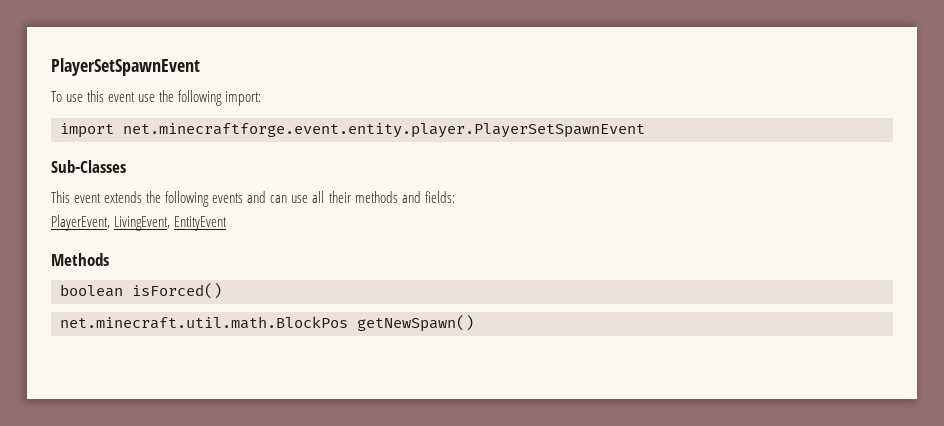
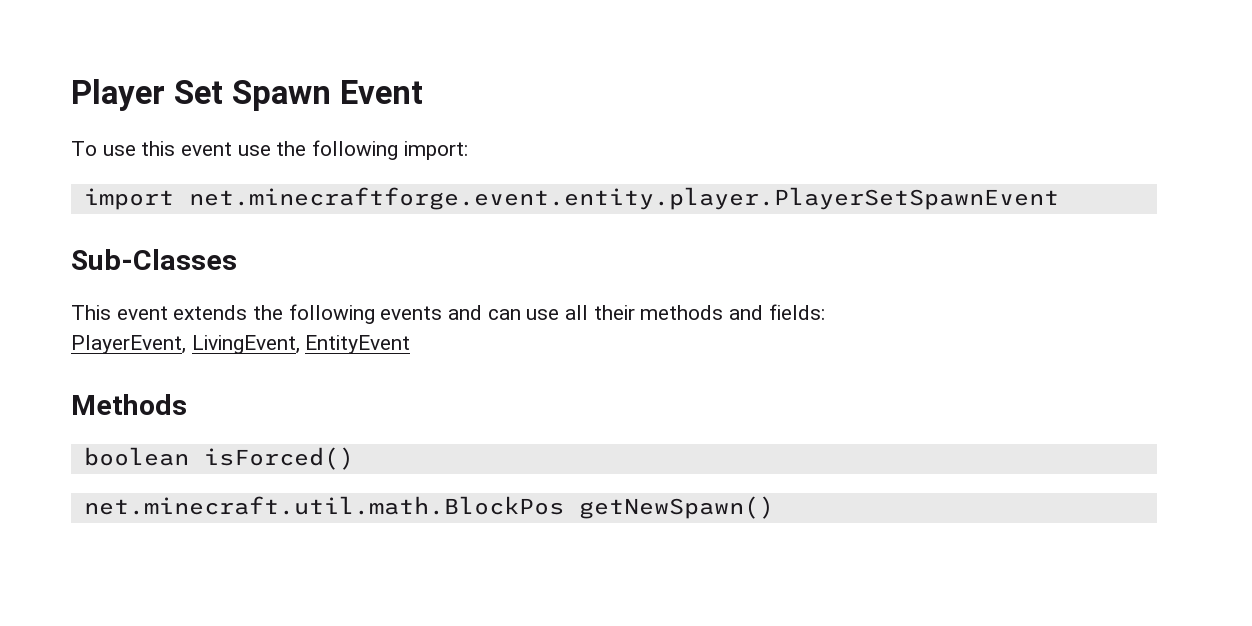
[51,58,200,76] PlayerSetSpawnEvent -> [71,79,423,111] Player Set Spawn Event

